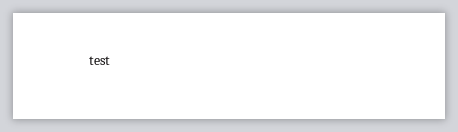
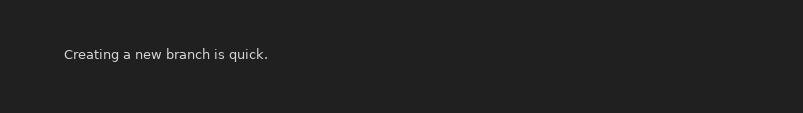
[89,56,110,65] test -> [64,48,268,62] Creating a new branch is quick.

